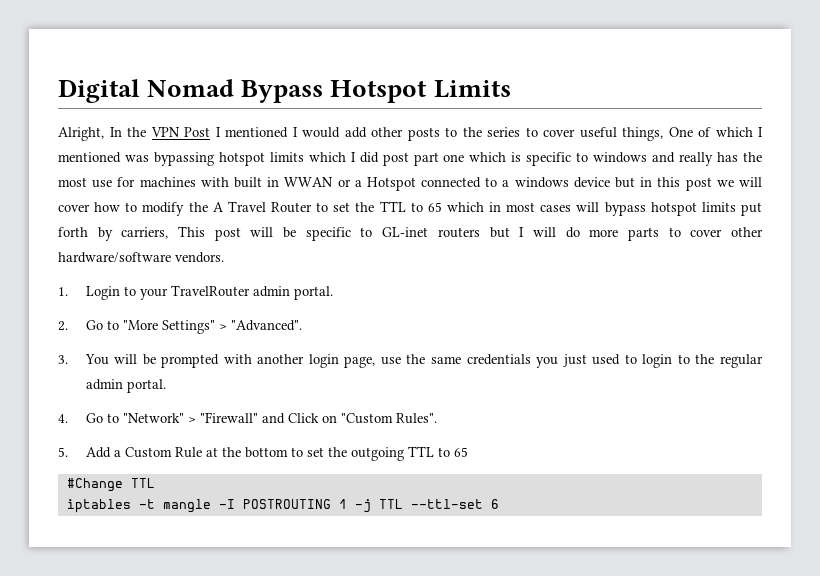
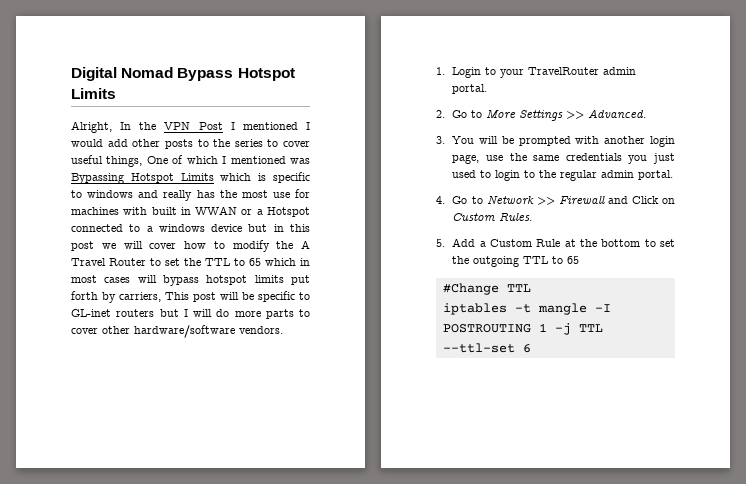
[153,152,465,166] bypassing hotspot limits which I did post part one -> [71,173,214,184] Bypassing Hotspot Limits
[122,320,302,334] "More Settings" > "Advanced". -> [486,109,647,121] More Settings >> Advanced.
[122,412,258,423] "Network" > "Firewall" -> [486,195,605,205] Network >> Firewall
[340,413,437,424] "Custom Rules". -> [452,213,533,221] Custom Rules.

